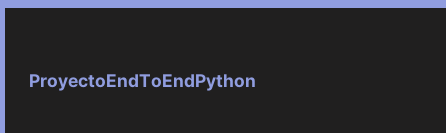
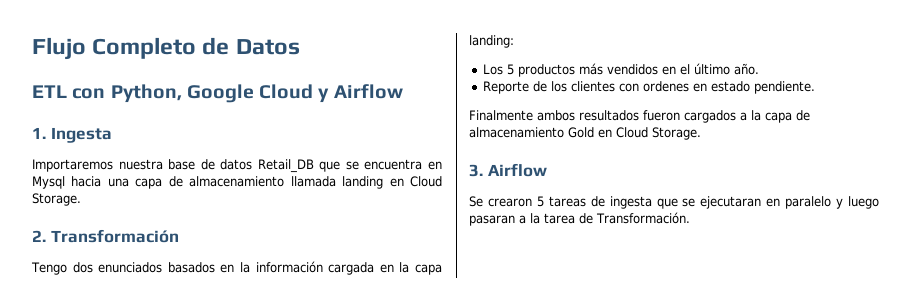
[29,74,256,91] ProyectoEndToEndPython -> [32,37,300,60] [32,84,403,103] [32,127,112,143] [32,159,442,173] [32,176,443,189] [32,193,81,206] [32,229,179,243] [31,261,442,275] [469,35,514,48] [483,63,760,77] [483,81,816,94] [469,110,810,123] [469,127,701,140] [469,163,547,177] [469,196,879,209] [469,212,690,226] Flujo Completo de Datos // ETL con Python, Google Cloud y Airflow // 1. Ingesta // Importaremos nuestra base de datos Retail_DB que se encuentra en Mysql hacia una capa de almacenamiento llamada landing en Cloud Storage. // 2. Transformación // Tengo dos enunciados basados en la información cargada en la capa landing: // Los 5 productos más vendidos en el último año. // Reporte de los clientes con ordenes en estado pendiente. // Finalmente ambos resultados fueron cargados a la capa de almacenamiento Gold en Cloud Storage. // 3. Airflow // Se crearon 5 tareas de ingesta que se ejecutaran en paralelo y luego pasaran a la tarea de Transformación.

